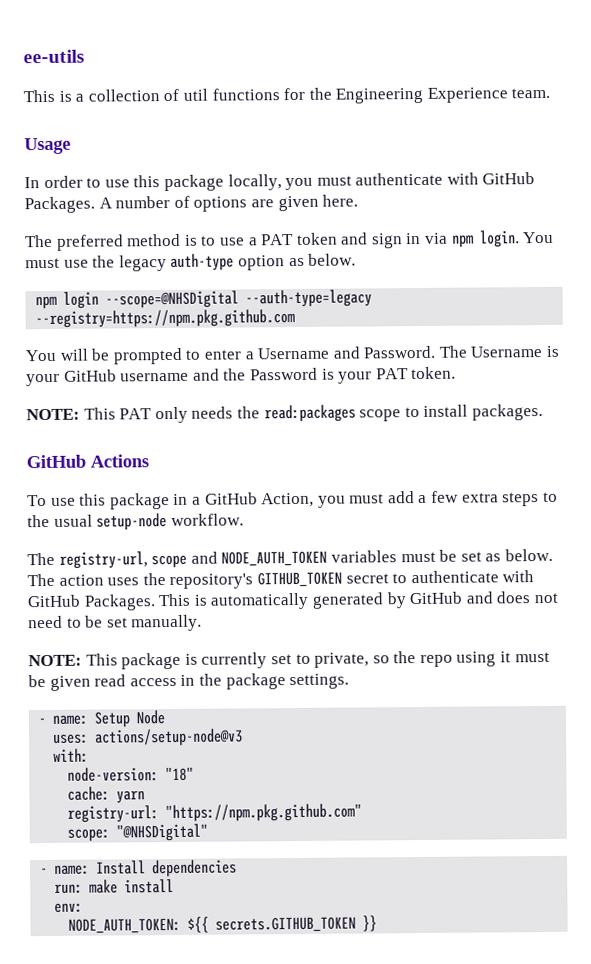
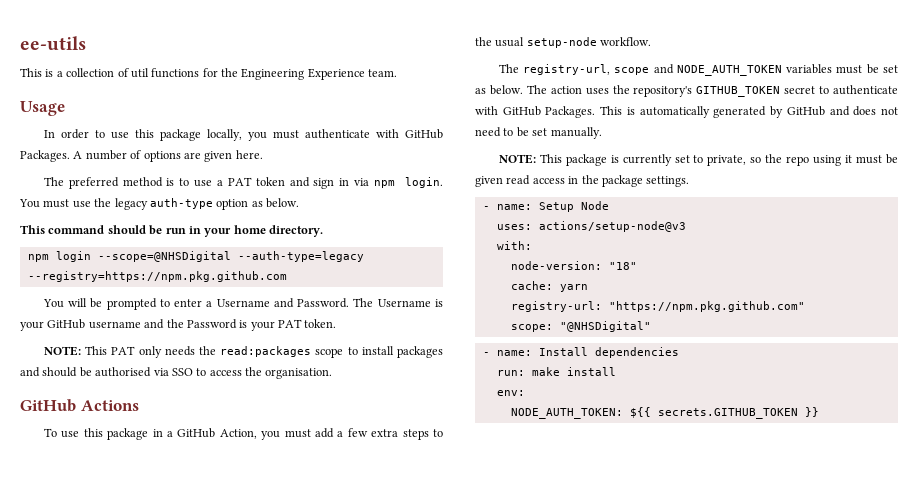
(357, 259) none -> [20,225,323,237] // This command should be run in your home directory.
[471,404,543,421] packages. -> [396,346,443,358] [20,367,333,379] packages and should be authorised via SSO to access the organisation.

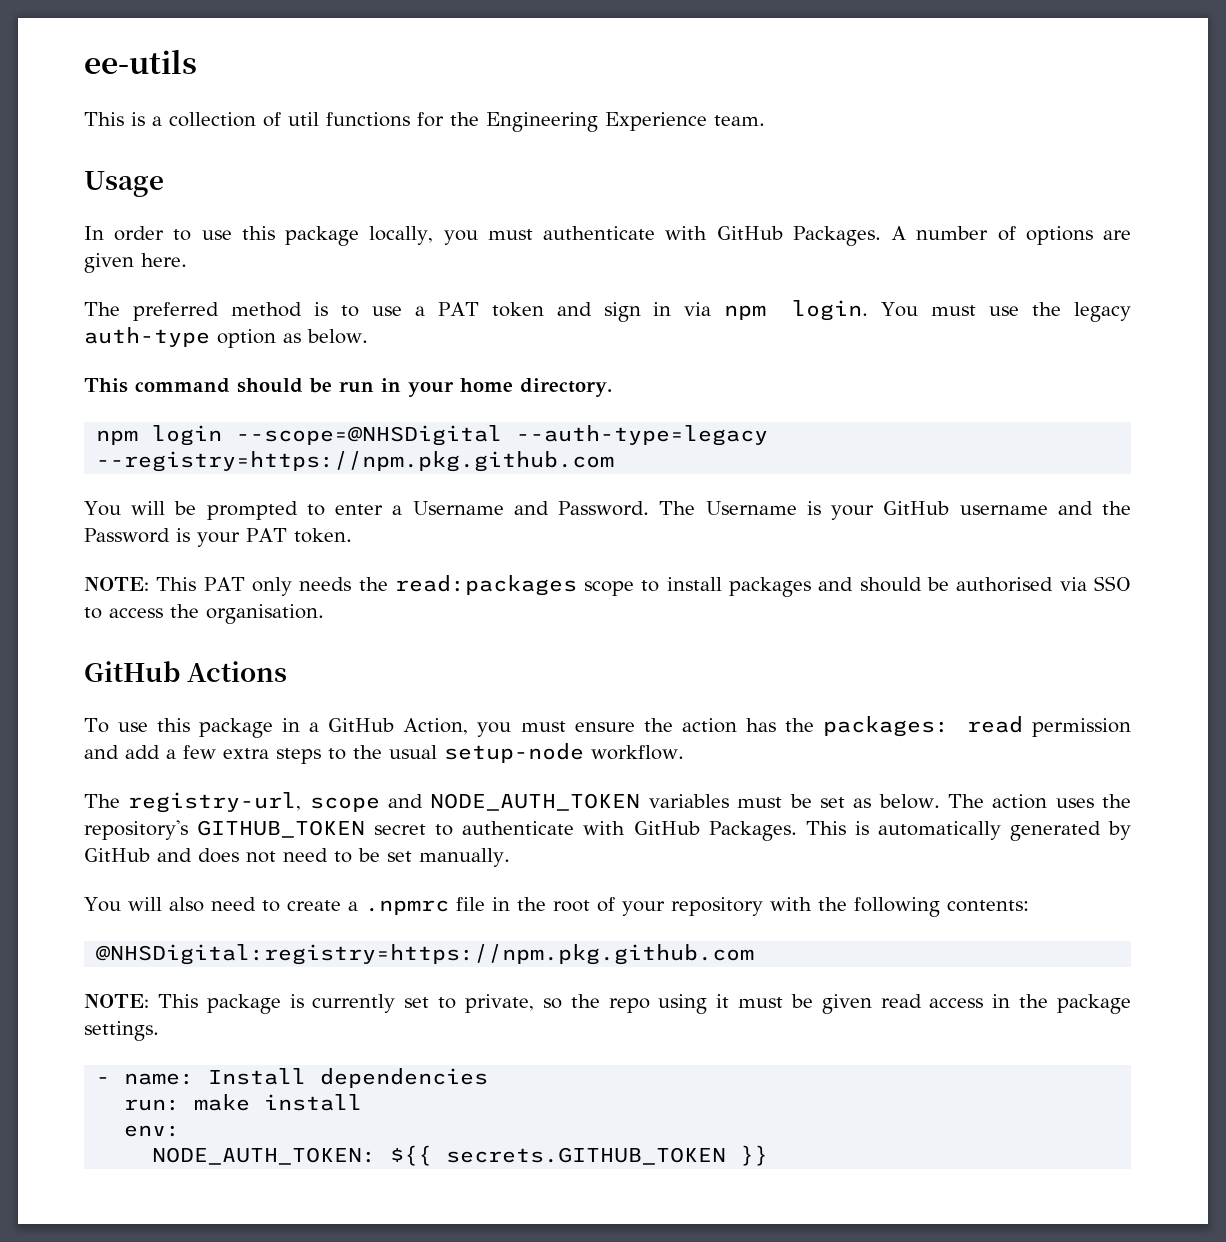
(311, 433) none -> [574,716,1131,737] [84,745,119,759] ensure the action has the packages: read permission and
(602, 133) none -> [84,897,1029,917] [96,944,755,965] // You will also need to create a .npmrc file in the root of your repository with the following contents: // @NHSDigital:registry=https://npm.pkg.github.com
[482,201,609,212] [496,221,686,232] [496,241,532,250] [510,261,637,270] [510,281,588,292] [510,301,805,312] [510,321,651,332] // - name: Setup Node // uses: actions/setup-node@v3 // with: // node-version: "18" // cache: yarn // registry-url: "https://npm.pkg.github.com" // scope: "@NHSDigital" -> (159, 1031) none

